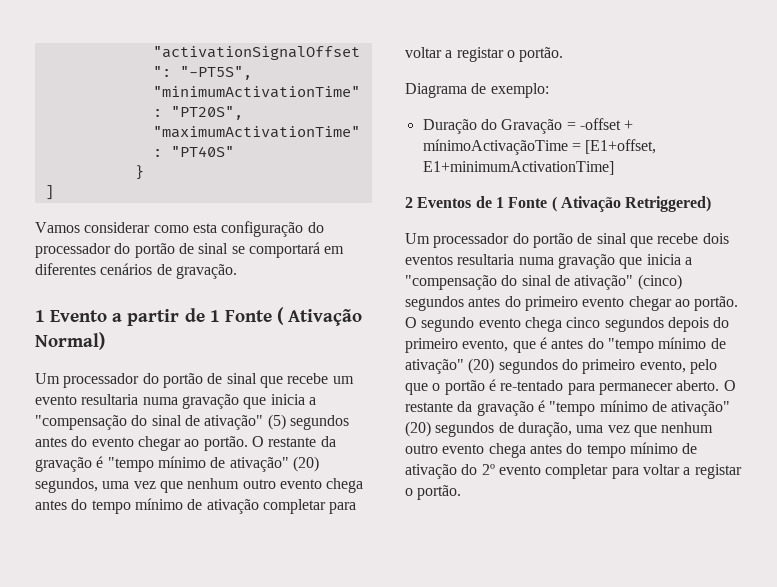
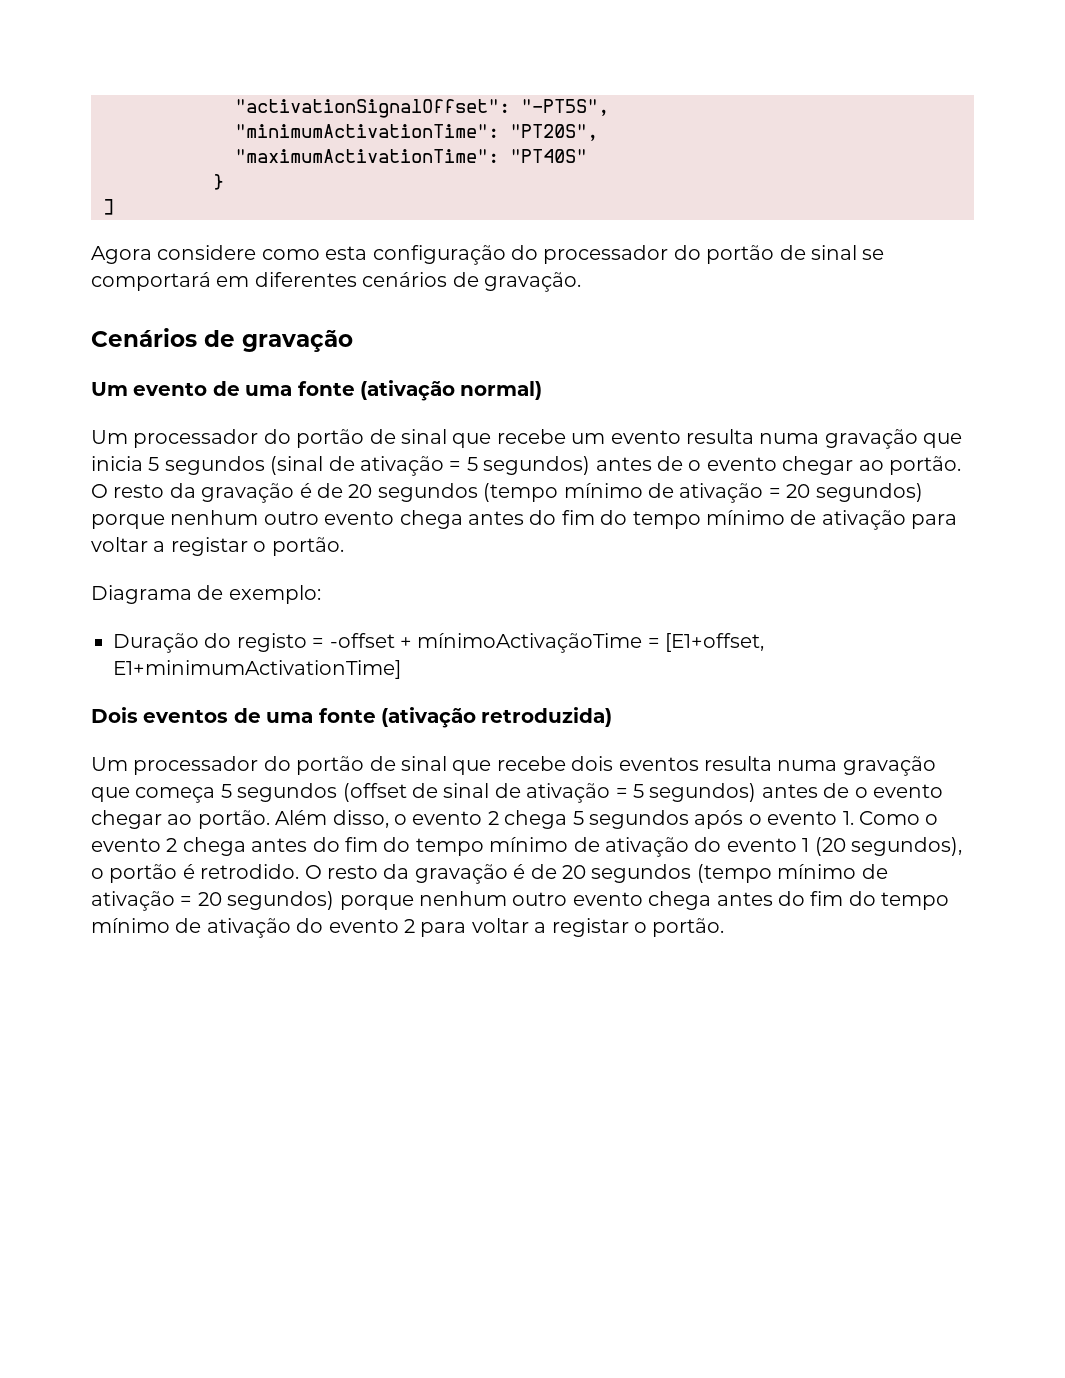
[35,222,151,233] Vamos considerar -> [91,245,257,264] Agora considere
[35,307,363,326] [35,332,105,350] 1 Evento a partir de 1 Fonte ( Ativação Normal) -> [91,328,353,352] [91,380,543,401] Cenários de gravação // Um evento de uma fonte (ativação normal)
[81,394,316,409] [35,414,349,430] [35,436,336,451] [35,456,319,472] [35,478,364,493] [35,498,326,514] resultaria numa gravação que inicia a "compensação do sinal de ativação" (5) segundos antes do evento chegar ao portão. O restante da gravação é "tempo mínimo de ativação" (20) segundos, uma vez que nenhum outro evento chega antes do tempo mínimo de ativação completar -> [685,429,963,449] [91,456,961,476] [91,483,923,503] [91,510,906,530] resulta numa gravação que inicia 5 segundos (sinal de ativação = 5 segundos) antes de o evento chegar ao portão. O resto da gravação é de 20 segundos (tempo mínimo de ativação = 20 segundos) porque nenhum outro evento chega antes do fim do tempo mínimo de ativação
[501,119,563,134] Gravação -> [236,633,307,652] registo
[405,196,712,212] 2 Eventos de 1 Fonte ( Ativação Retriggered) -> [91,707,613,728] Dois eventos de uma fonte (ativação retroduzida)
[457,254,692,269] [405,274,682,290] [405,296,739,311] [405,317,730,332] [405,337,726,353] [405,358,717,374] [405,379,736,395] [405,400,731,416] [405,421,714,437] [405,442,698,458] [405,464,609,479] resultaria numa gravação que inicia a "compensação do sinal de ativação" (cinco) segundos antes do primeiro evento chegar ao portão. O segundo evento chega cinco segundos depois do primeiro evento, que é antes do "tempo mínimo de ativação" (20) segundos do primeiro evento, pelo que o portão é re-tentado para permanecer aberto. O restante da gravação é "tempo mínimo de ativação" (20) segundos de duração, uma vez que nenhum outro evento chega antes do tempo mínimo de ativação do 2º evento completar -> [703,756,936,776] [91,783,943,803] [91,810,939,829] [91,837,962,857] [91,864,888,884] [91,891,950,911] [91,918,415,938] resulta numa gravação que começa 5 segundos (offset de sinal de ativação = 5 segundos) antes de o evento chegar ao portão. Além disso, o evento 2 chega 5 segundos após o evento 1. Como o evento 2 chega antes do fim do tempo mínimo de ativação do evento 1 (20 segundos), o portão é retrodido. O resto da gravação é de 20 segundos (tempo mínimo de ativação = 20 segundos) porque nenhum outro evento chega antes do fim do tempo mínimo de ativação do evento 2

